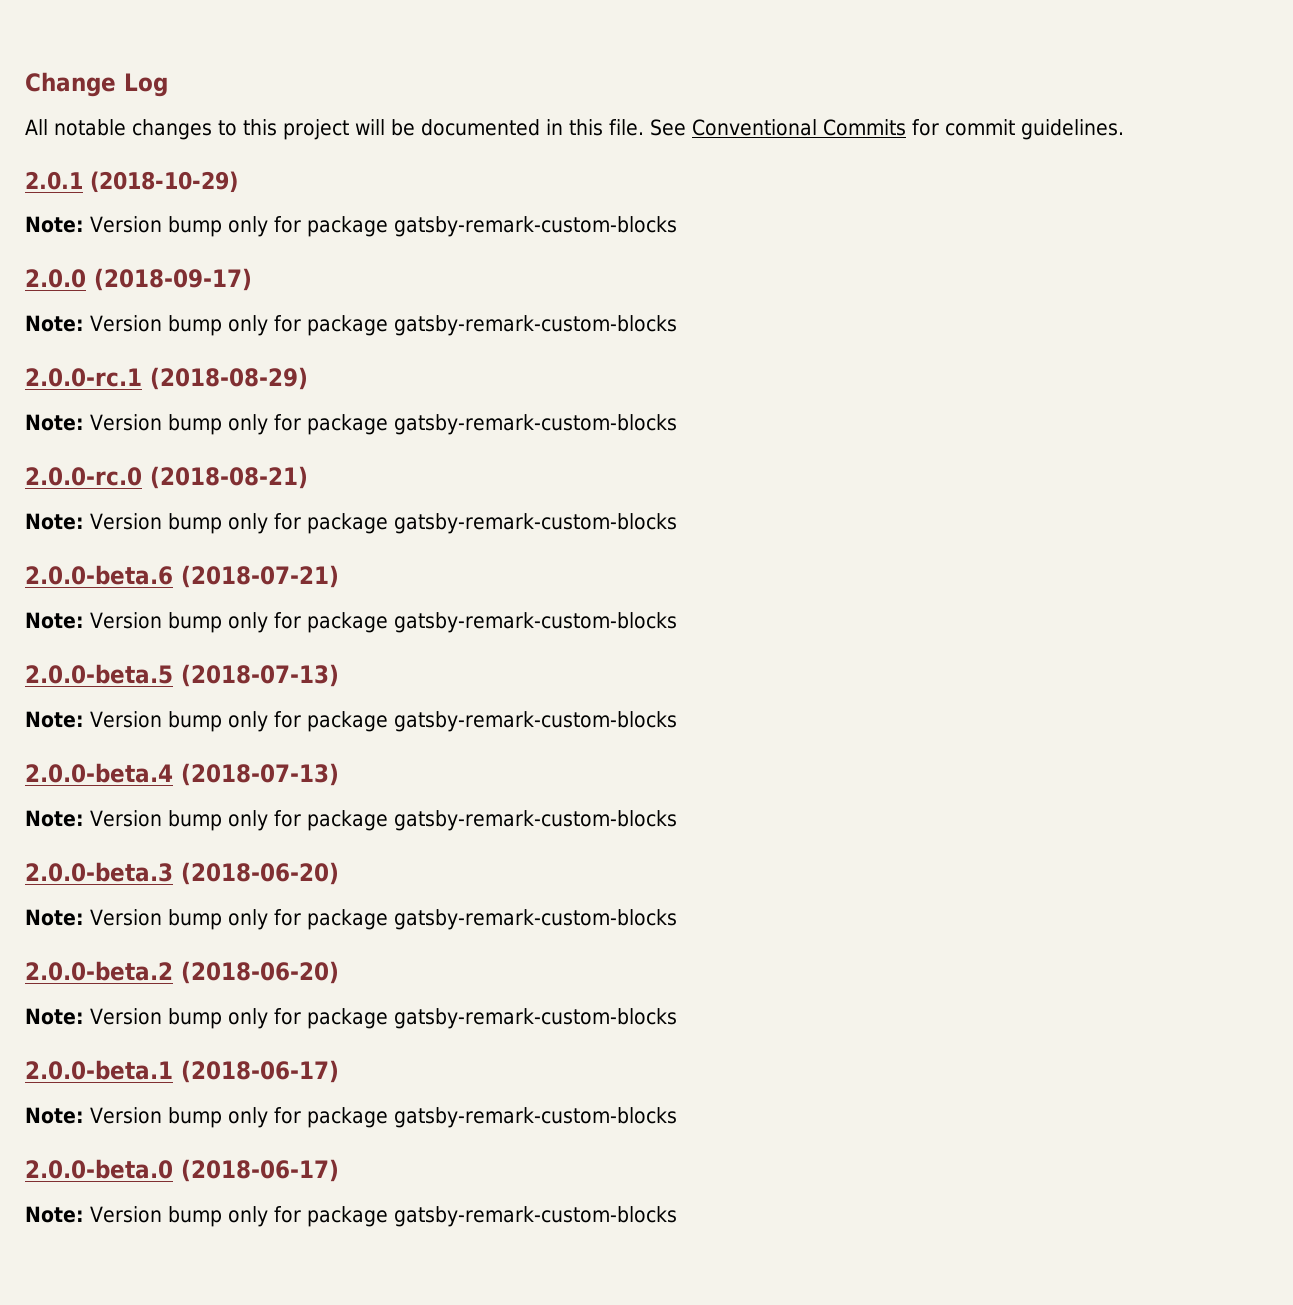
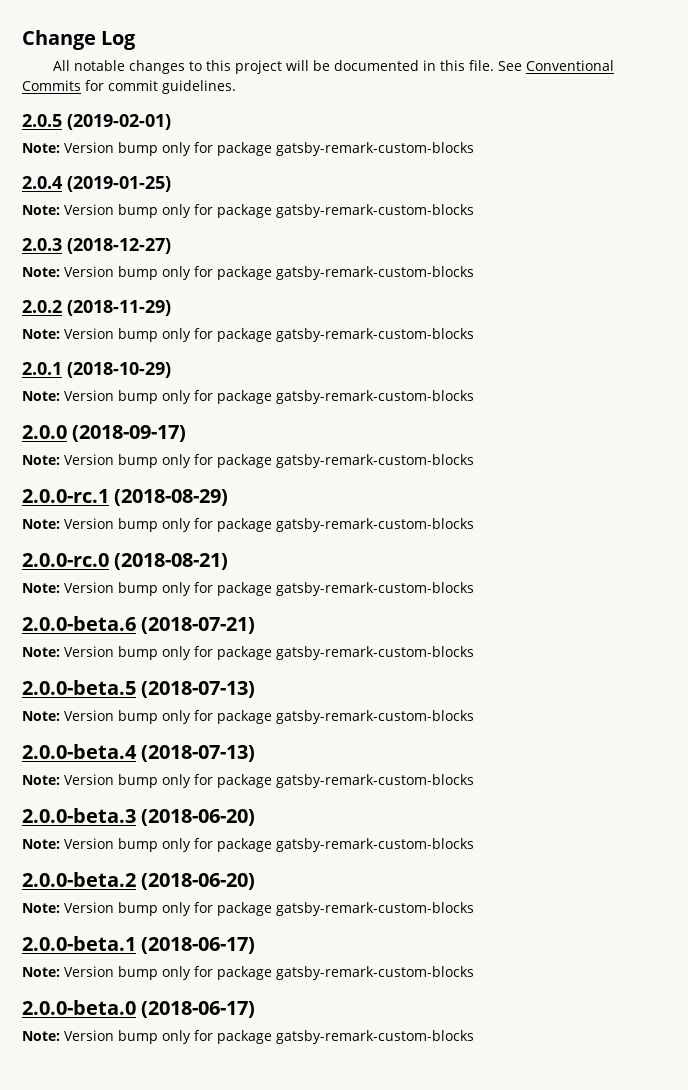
(1124, 129) none -> [22,114,171,130] [22,142,474,156] [22,176,171,192] [22,204,474,218] [22,238,171,254] [22,266,474,280] [22,300,171,316] [22,328,474,342] // 2.0.5 (2019-02-01) // Note: Version bump only for package gatsby-remark-custom-blocks // 2.0.4 (2019-01-25) // Note: Version bump only for package gatsby-remark-custom-blocks // 2.0.3 (2018-12-27) // Note: Version bump only for package gatsby-remark-custom-blocks // 2.0.2 (2018-11-29) // Note: Version bump only for package gatsby-remark-custom-blocks

